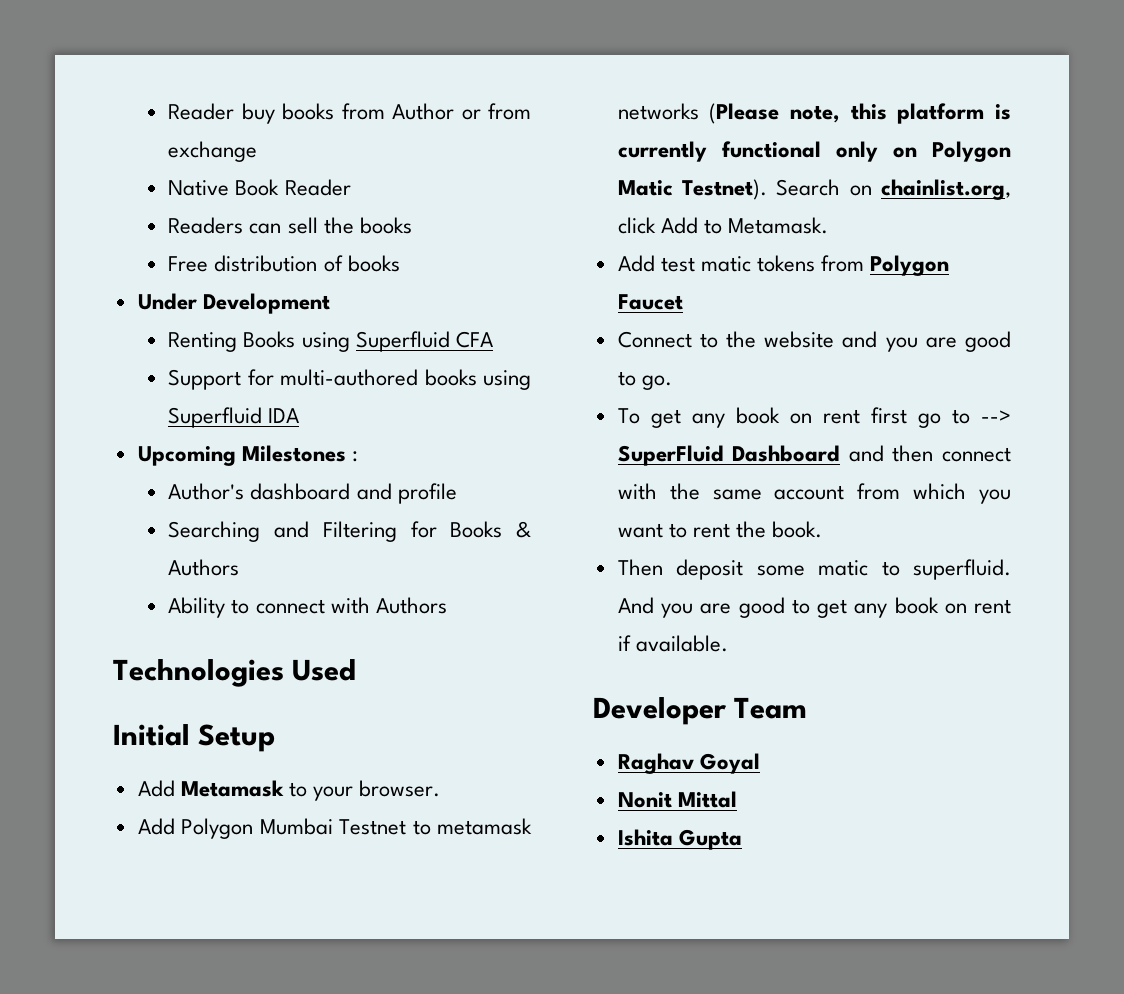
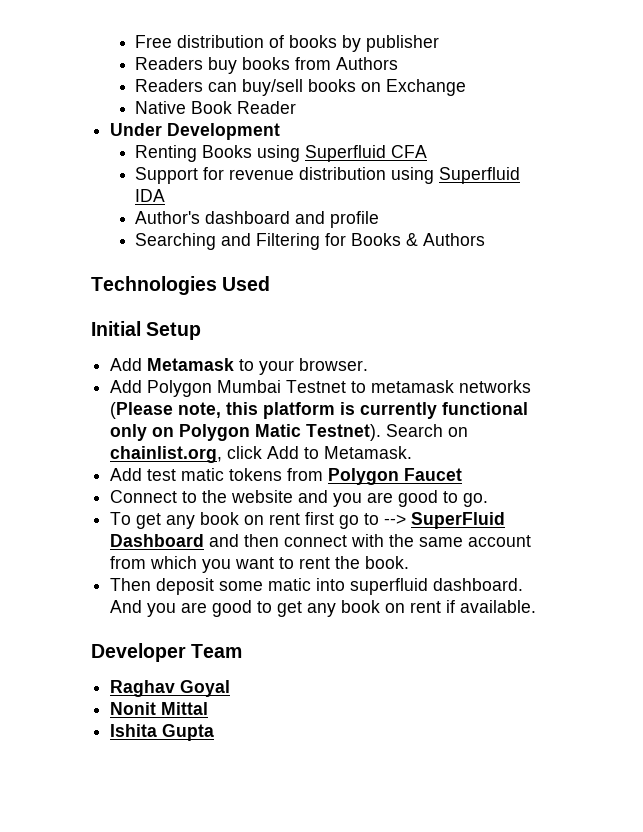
[168,103,531,124] [168,141,258,162] [168,179,351,196] [168,217,412,234] [168,255,400,272] Reader buy books from Author or from exchange // Native Book Reader // Readers can sell the books // Free distribution of books -> [135,35,440,52] [135,57,399,74] [135,79,467,96] [135,101,297,114] Free distribution of books by publisher // Readers buy books from Authors // Readers can buy/sell books on Exchange // Native Book Reader
[280,369,477,386] multi-authored books -> [229,167,387,180] revenue distribution
[137,445,358,466] // Upcoming Milestones : -> (166, 195) none
[168,597,447,618] // Ability to connect with Authors -> (486, 239) none
[881,559,1011,580] to superfluid. -> [316,578,524,595] into superfluid dashboard.

